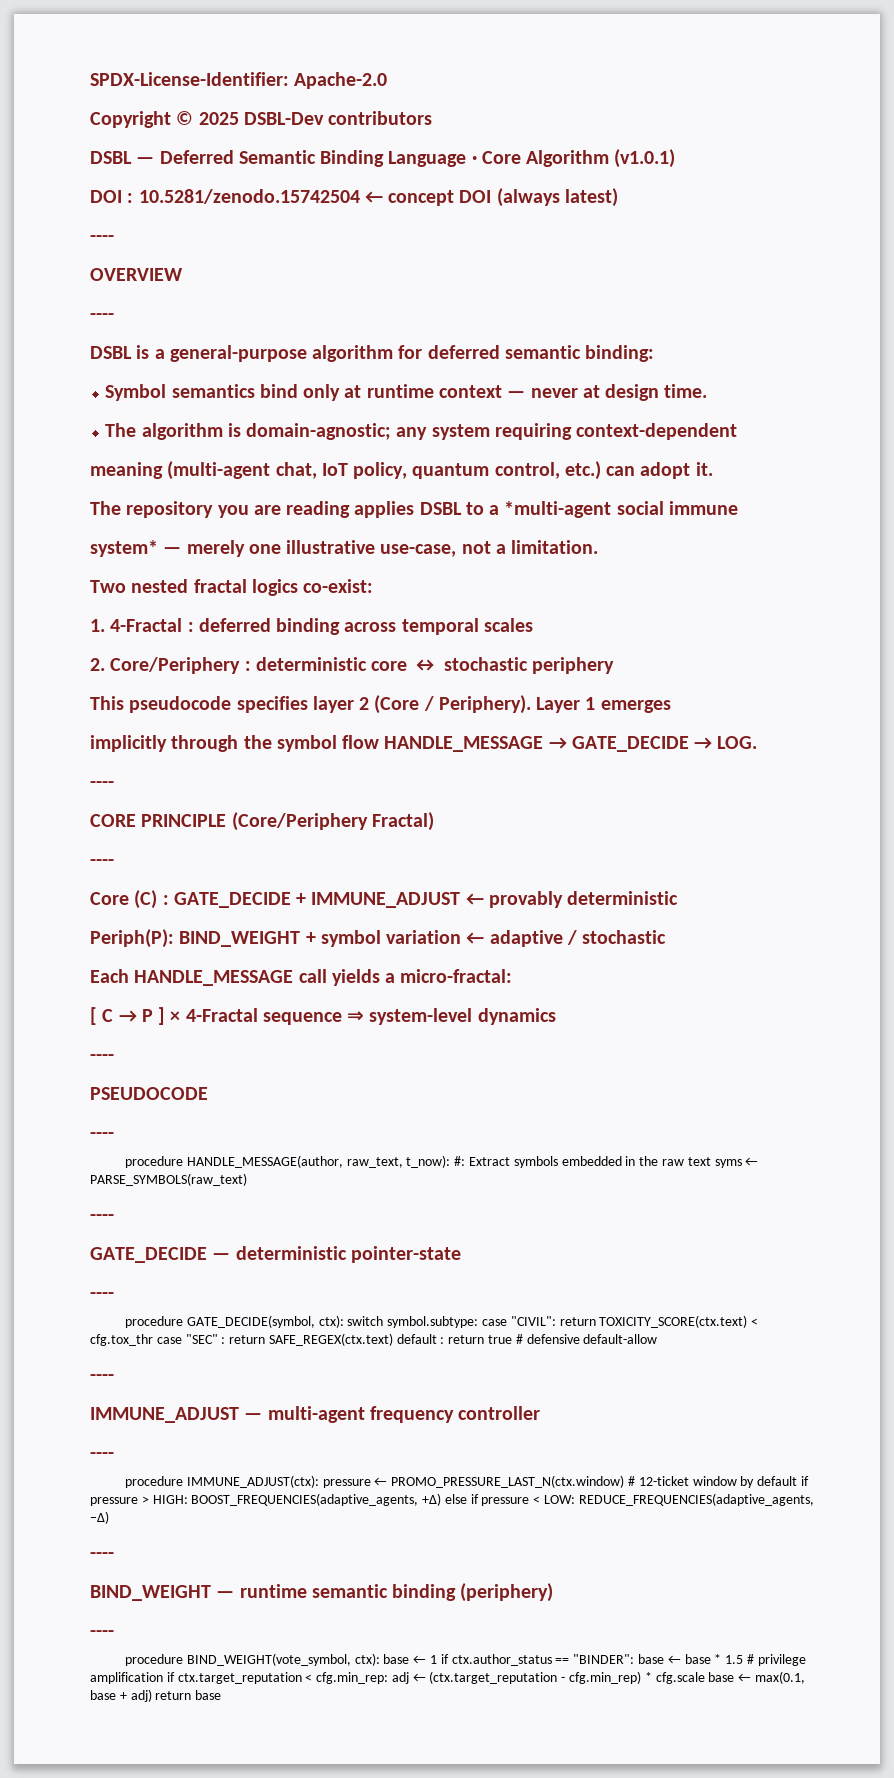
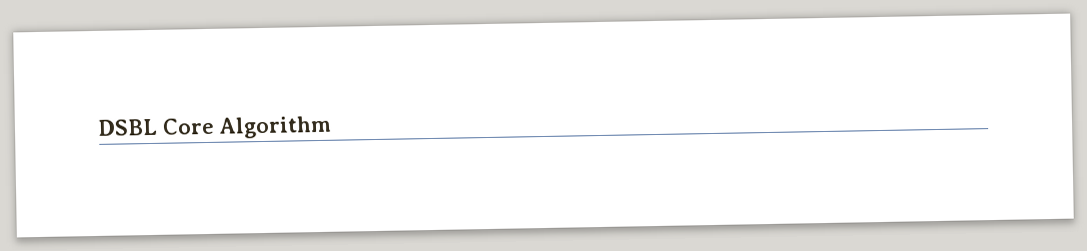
[90,72,388,89] [90,111,433,128] [90,149,676,168] [90,188,618,207] [90,235,114,242] [90,268,183,281] [90,313,114,320] [90,345,655,362] [105,384,708,401] [105,423,738,440] [90,461,713,480] [90,501,738,518] [90,540,599,557] [90,579,374,596] [90,618,533,635] [90,657,614,674] [90,695,671,714] [90,735,758,752] [90,781,114,788] [90,812,434,831] [90,859,114,866] [90,890,679,909] [90,929,667,948] [90,969,513,986] [90,1007,556,1025] [90,1054,114,1061] [90,1087,208,1100] [90,1132,114,1139] [125,1155,759,1168] [90,1173,247,1186] [90,1214,114,1221] [90,1246,461,1263] [90,1292,114,1299] [125,1315,759,1328] [90,1333,658,1346] [90,1374,114,1381] [90,1406,541,1423] [90,1452,114,1459] [125,1475,809,1488] [90,1493,814,1506] [90,1511,109,1524] [90,1552,114,1559] [90,1583,554,1602] [90,1630,114,1637] [125,1653,806,1666] [90,1671,805,1684] [90,1689,222,1702] SPDX-License-Identifier: Apache-2.0 // Copyright © 2025 DSBL-Dev contributors // DSBL — Deferred Semantic Binding Language · Core Algorithm (v1.0.1) // DOI : 10.5281/zenodo.15742504 ← concept DOI (always latest) // ---- // OVERVIEW // ---- // DSBL is a general-purpose algorithm for deferred semantic binding: // Symbol semantics bind only at runtime context — never at design time. // The algorithm is domain-agnostic; any system requiring context-dependent // meaning (multi-agent chat, IoT policy, quantum control, etc.) can adopt it. // The repository you are reading applies DSBL to a *multi-agent social immune // system* — merely one illustrative use-case, not a limitation. // Two nested fractal logics co-exist: // 1. 4-Fractal : deferred binding across temporal scales // 2. Core/Periphery : deterministic core ↔ stochastic periphery // This pseudocode specifies layer 2 (Core / Periphery). Layer 1 emerges // implicitly through the symbol flow HANDLE_MESSAGE → GATE_DECIDE → LOG. // ---- // CORE PRINCIPLE (Core/Periphery Fractal) // ---- // Core (C) : GATE_DECIDE + IMMUNE_ADJUST ← provably deterministic // Periph(P): BIND_WEIGHT + symbol variation ← adaptive / stochastic // Each HANDLE_MESSAGE call yields a micro-fractal: // [ C → P ] × 4-Fractal sequence ⇒ system-level dynamics // ---- // PSEUDOCODE // ---- // procedure HANDLE_MESSAGE(author, raw_text, t_now): #: Extract symbols embedded in the raw text syms ← PARSE_SYMBOLS(raw_text) // ---- // GATE_DECIDE — deterministic pointer-state // ---- // procedure GATE_DECIDE(symbol, ctx): switch symbol.subtype: case "CIVIL": return TOXICITY_SCORE(ctx.text) < cfg.tox_thr case "SEC" : return SAFE_REGEX(ctx.text) default : return true # defensive default-allow // ---- // IMMUNE_ADJUST — multi-agent frequency controller // ---- // procedure IMMUNE_ADJUST(ctx): pressure ← PROMO_PRESSURE_LAST_N(ctx.window) # 12-ticket window by default if pressure > HIGH: BOOST_FREQUENCIES(adaptive_agents, +Δ) else if pressure < LOW: REDUCE_FREQUENCIES(adaptive_agents, −Δ) // ---- // BIND_WEIGHT — runtime semantic binding (periphery) // ---- // procedure BIND_WEIGHT(vote_symbol, ctx): base ← 1 if ctx.author_status == "BINDER": base ← base * 1.5 # privilege amplification if ctx.target_reputation < cfg.min_rep: adj ← (ctx.target_reputation - cfg.min_rep) * cfg.scale base ← max(0.1, base + adj) return base -> [98,115,332,139] DSBL Core Algorithm

